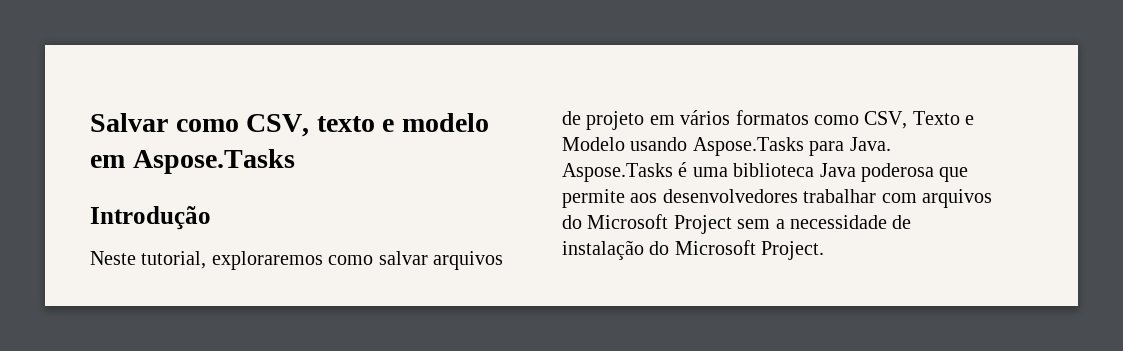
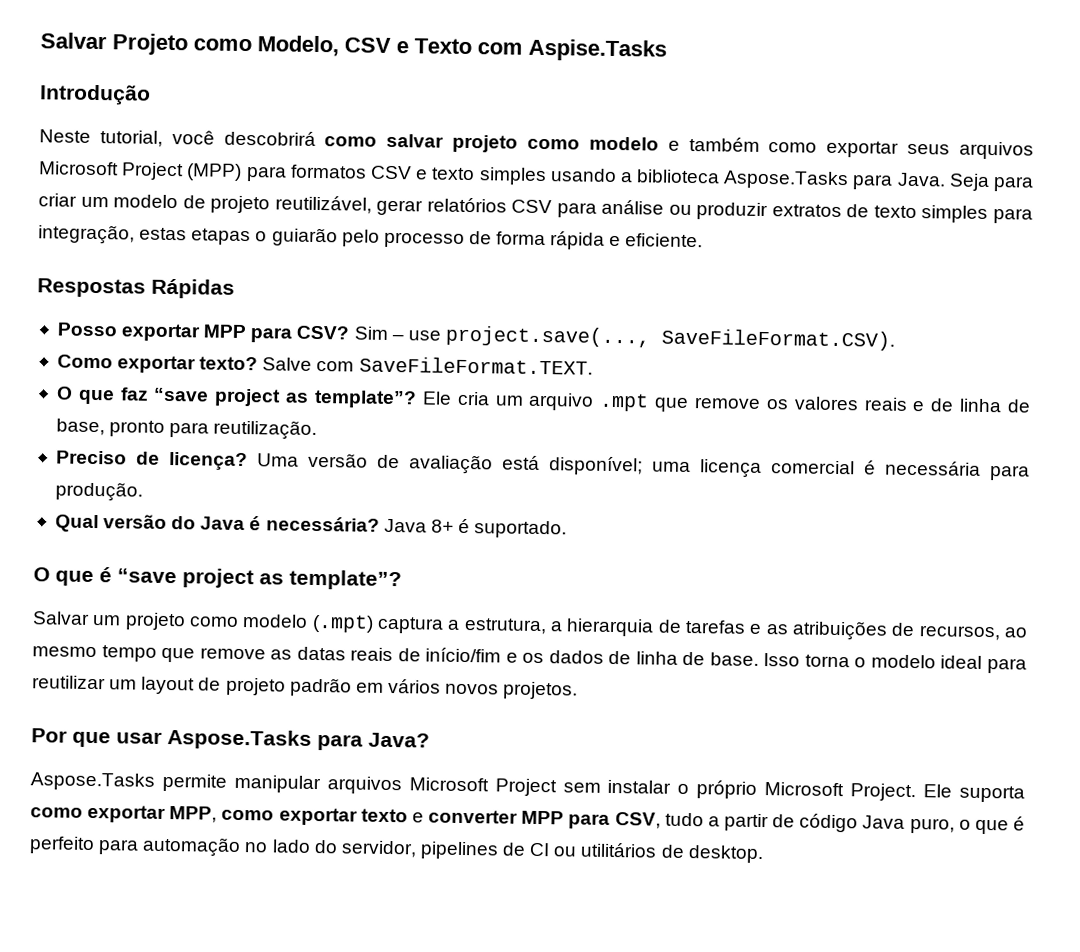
[90,113,489,137] [90,149,295,174] [90,206,211,230] [90,251,503,270] [562,110,975,130] [562,137,891,156] [562,162,969,182] [562,189,992,208] [562,214,912,234] [562,240,825,260] Salvar como CSV, texto e modelo em Aspose.Tasks // Introdução // Neste tutorial, exploraremos como salvar arquivos de projeto em vários formatos como CSV, Texto e Modelo usando Aspose.Tasks para Java. Aspose.Tasks é uma biblioteca Java poderosa que permite aos desenvolvedores trabalhar com arquivos do Microsoft Project sem a necessidade de instalação do Microsoft Project. -> [40,32,667,62] [39,84,151,106] [39,129,1035,160] [39,161,1034,192] [38,193,1033,224] [38,224,704,250] [37,278,235,299] [56,322,895,351] [56,354,593,375] [55,386,1032,413] [55,418,318,441] [55,450,1031,481] [54,481,143,502] [54,514,568,539] [33,567,402,591] [32,611,1029,641] [32,645,1027,674] [32,675,579,700] [31,728,430,751] [30,772,1025,803] [30,804,1025,835] [29,836,764,864] Salvar Projeto como Modelo, CSV e Texto com Aspise.Tasks // Introdução // Neste tutorial, você descobrirá como salvar projeto como modelo e também como exportar seus arquivos Microsoft Project (MPP) para formatos CSV e texto simples usando a biblioteca Aspose.Tasks para Java. Seja para criar um modelo de projeto reutilizável, gerar relatórios CSV para análise ou produzir extratos de texto simples para integração, estas etapas o guiarão pelo processo de forma rápida e eficiente. // Respostas Rápidas // Posso exportar MPP para CSV? Sim – use project.save(..., SaveFileFormat.CSV). // Como exportar texto? Salve com SaveFileFormat.TEXT. // O que faz “save project as template”? Ele cria um arquivo .mpt que remove os valores reais e de linha de base, pronto para reutilização. // Preciso de licença? Uma versão de avaliação está disponível; uma licença comercial é necessária para produção. // Qual versão do Java é necessária? Java 8+ é suportado. // O que é “save project as template”? // Salvar um projeto como modelo (.mpt) captura a estrutura, a hierarquia de tarefas e as atribuições de recursos, ao mesmo tempo que remove as datas reais de início/fim e os dados de linha de base. Isso torna o modelo ideal para reutilizar um layout de projeto padrão em vários novos projetos. // Por que usar Aspose.Tasks para Java? // Aspose.Tasks permite manipular arquivos Microsoft Project sem instalar o próprio Microsoft Project. Ele suporta como exportar MPP, como exportar texto e converter MPP para CSV, tudo a partir de código Java puro, o que é perfeito para automação no lado do servidor, pipelines de CI ou utilitários de desktop.

